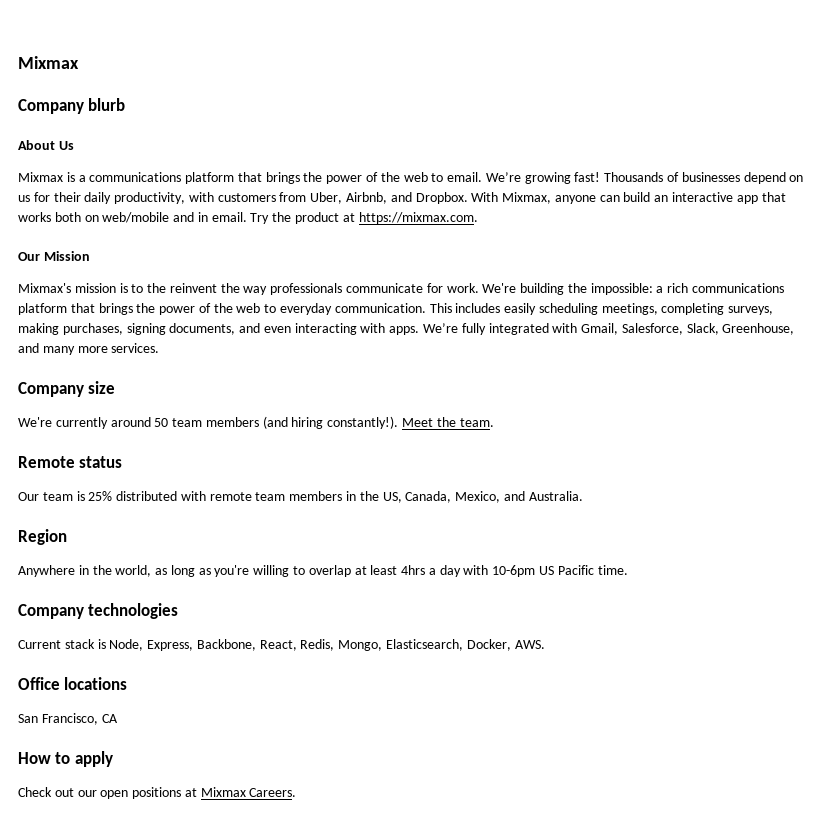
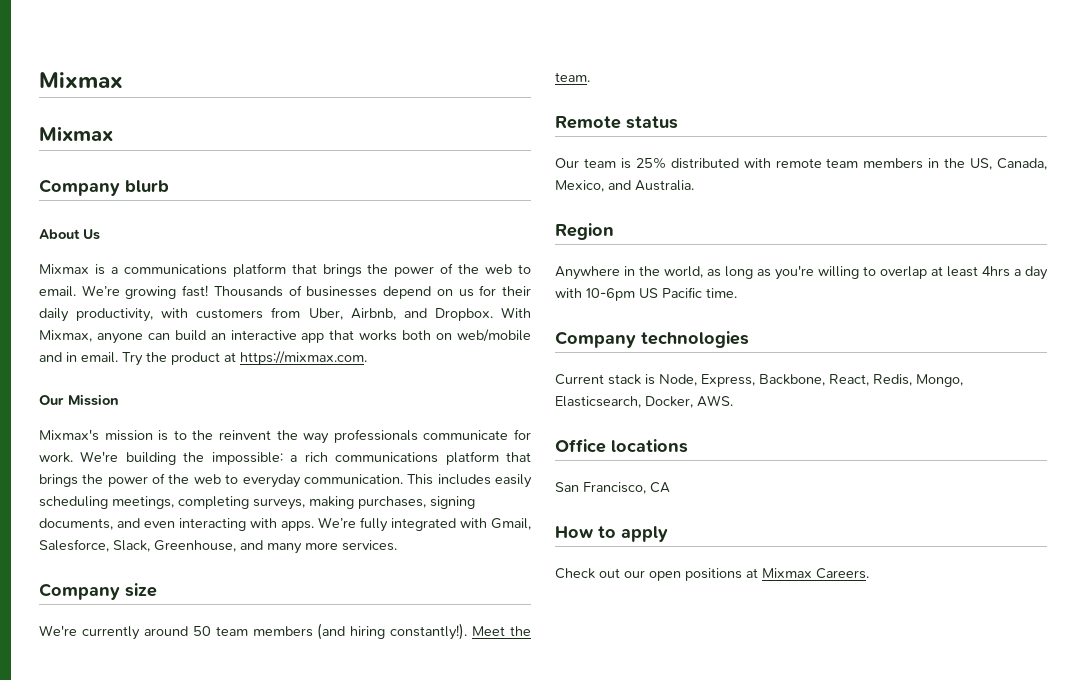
[18,56,79,69] Mixmax -> [39,72,123,88] [39,126,113,141] Mixmax // Mixmax

